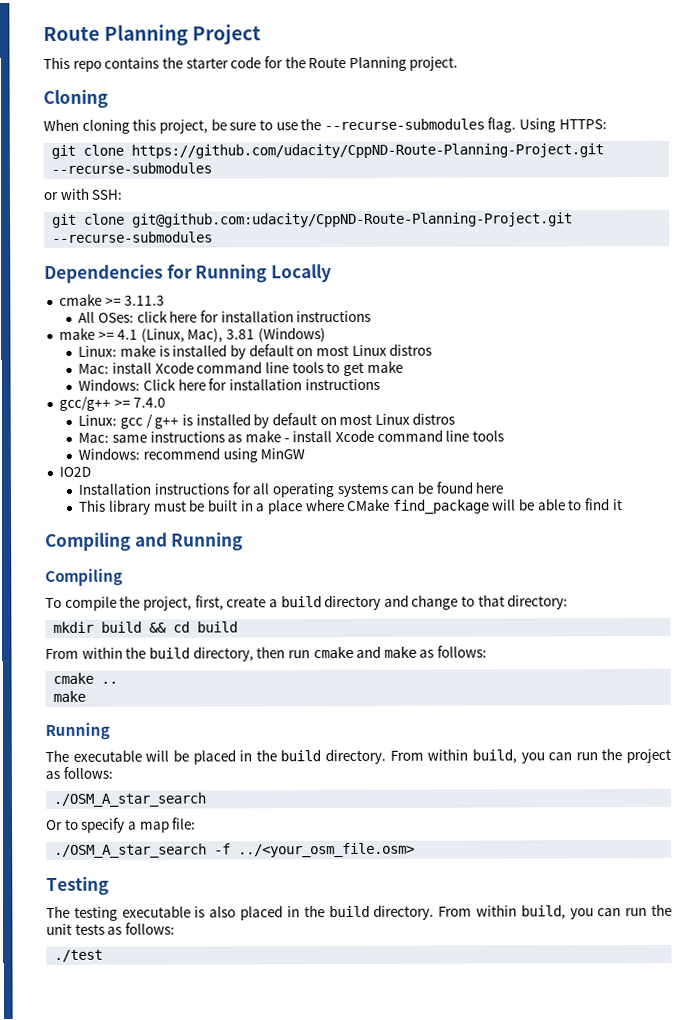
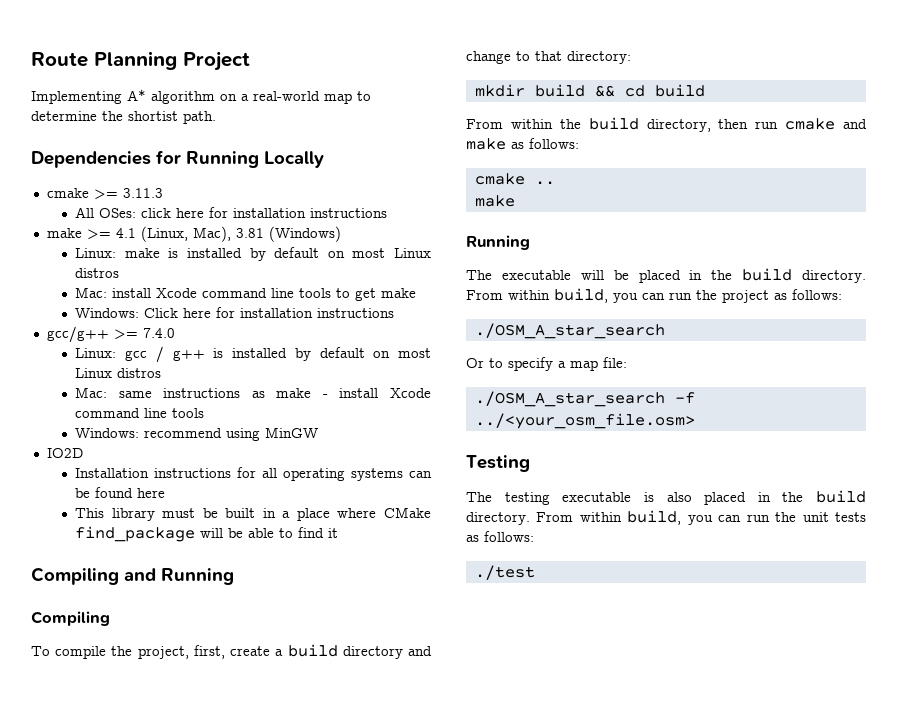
[43,56,459,72] [43,89,108,109] [43,117,607,134] [51,143,605,159] [51,162,213,174] [43,187,123,201] [52,212,574,228] [52,231,214,243] This repo contains the starter code for the Route Planning project. // Cloning // When cloning this project, be sure to use the --recurse-submodules flag. Using HTTPS: // git clone https://github.com/udacity/CppND-Route-Planning-Project.git --recurse-submodules // or with SSH: // git clone git@github.com:udacity/CppND-Route-Planning-Project.git --recurse-submodules -> [31,89,371,104] [31,111,216,124] Implementing A* algorithm on a real-world map to determine the shortist path.

